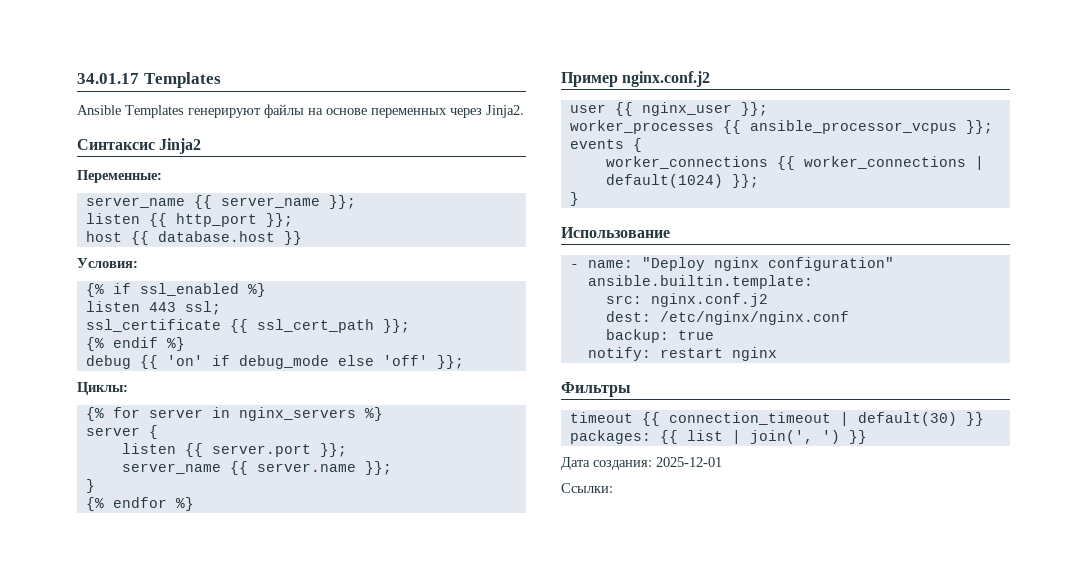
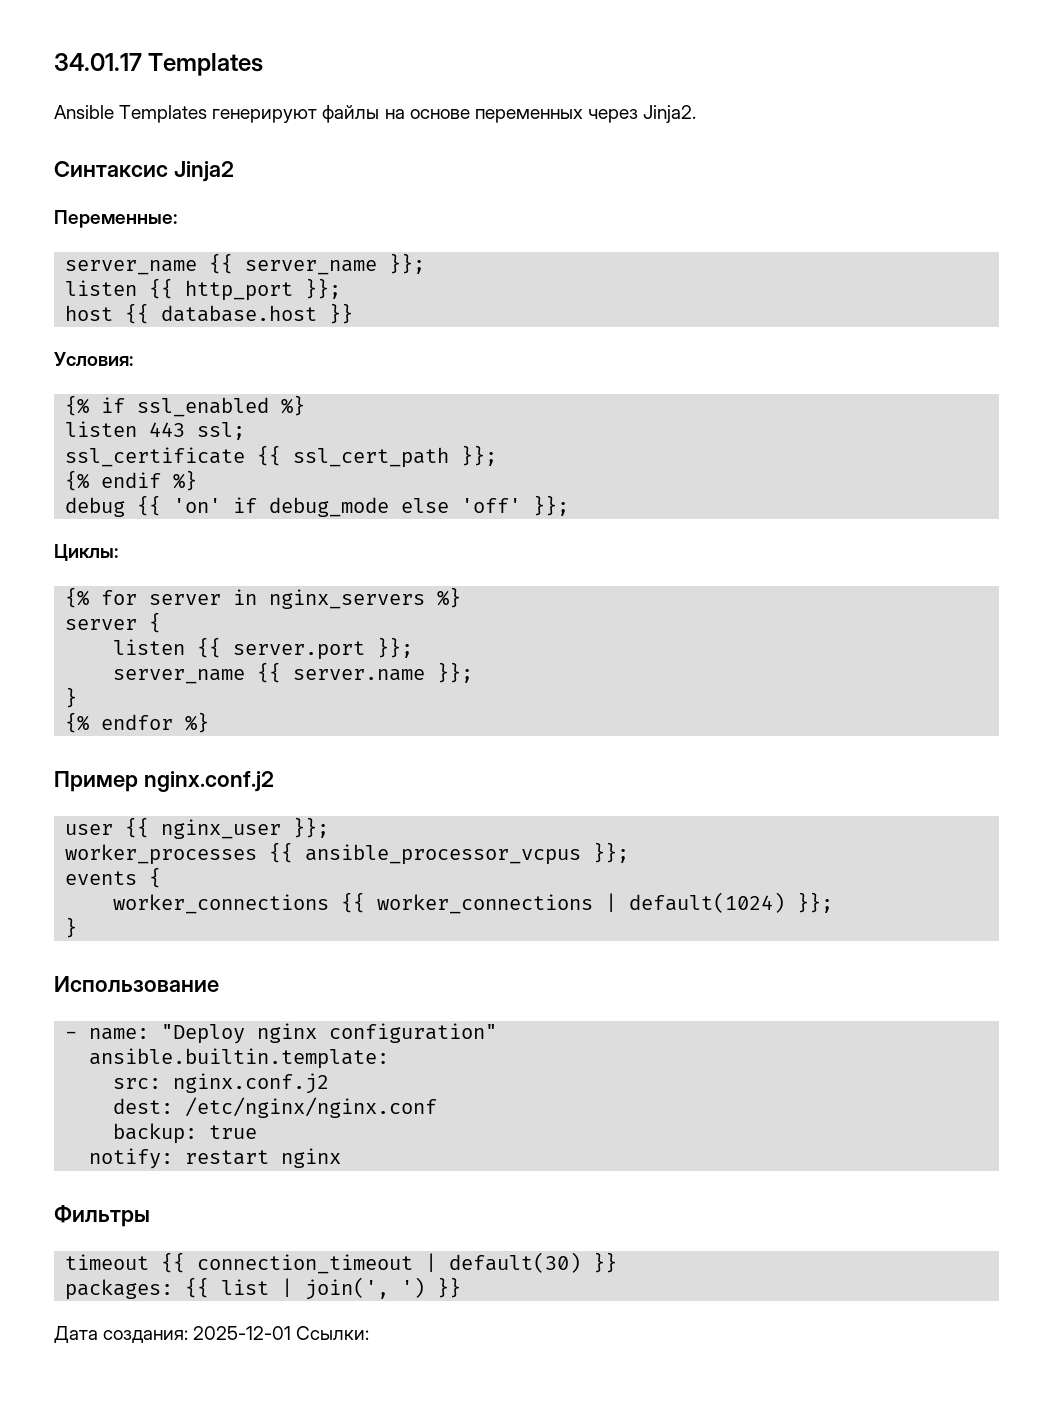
(722, 462) // -> (292, 1333) none

